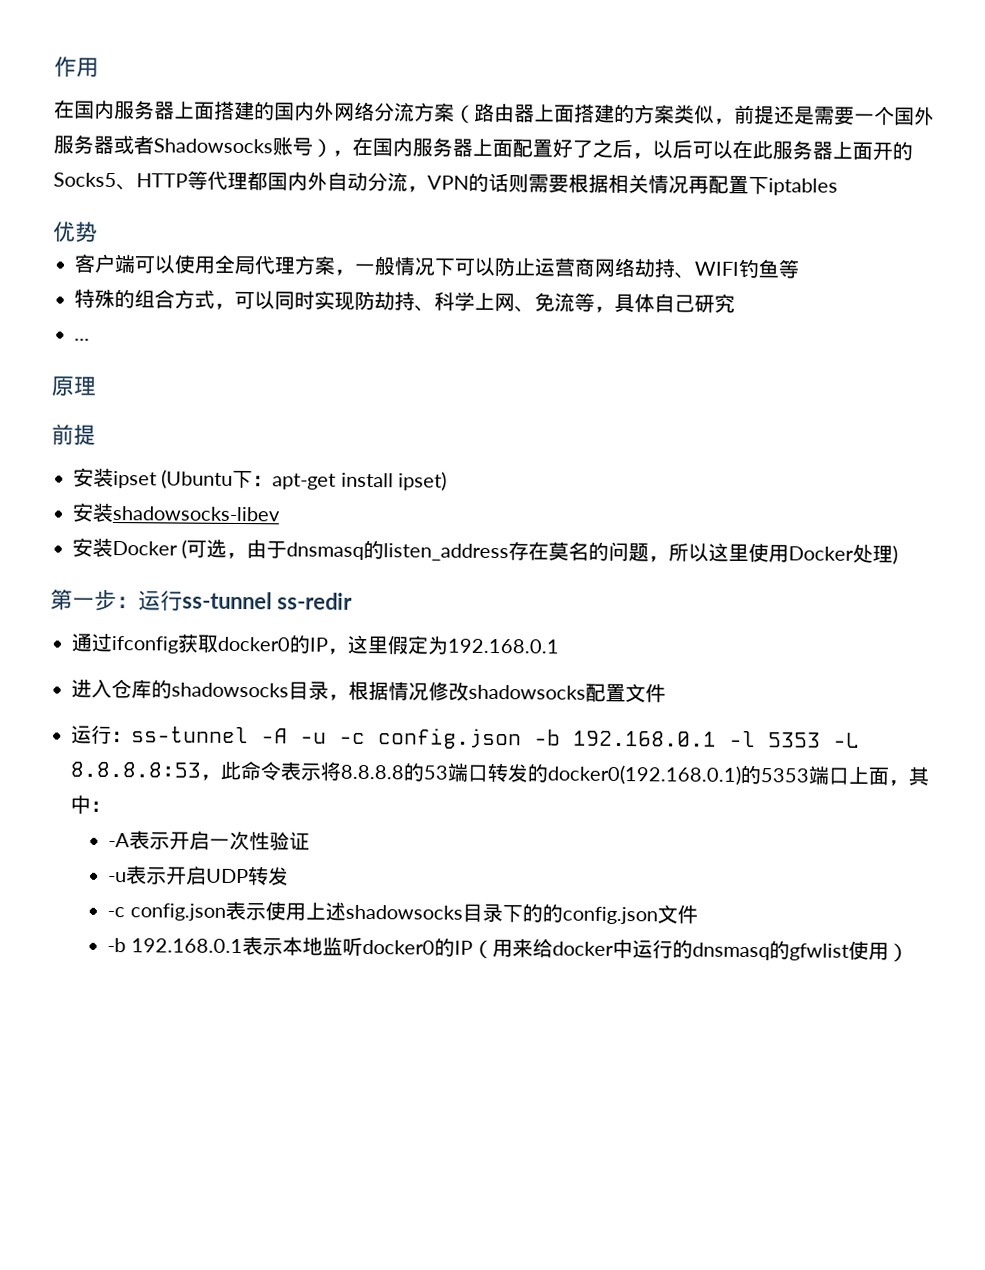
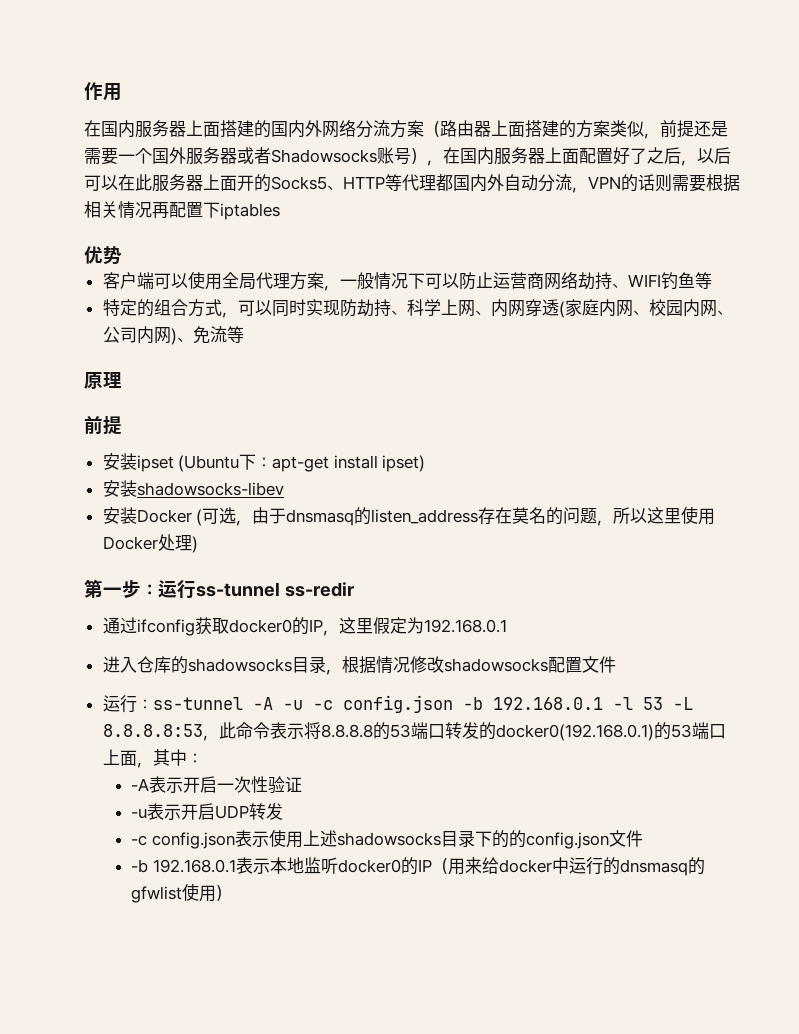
[94,288,115,310] 殊 -> [119,299,137,316] 定
[534,292,735,313] [74,338,90,341] 免流等，具体自己研究 // ... -> [490,299,733,318] [102,326,244,345] 内网穿透(家庭内网、校园内网、公司内网)、免流等
[768,732,821,748] 5353 -> [642,697,663,710] 53
[760,768,809,783] 5353 -> [670,724,692,738] 53

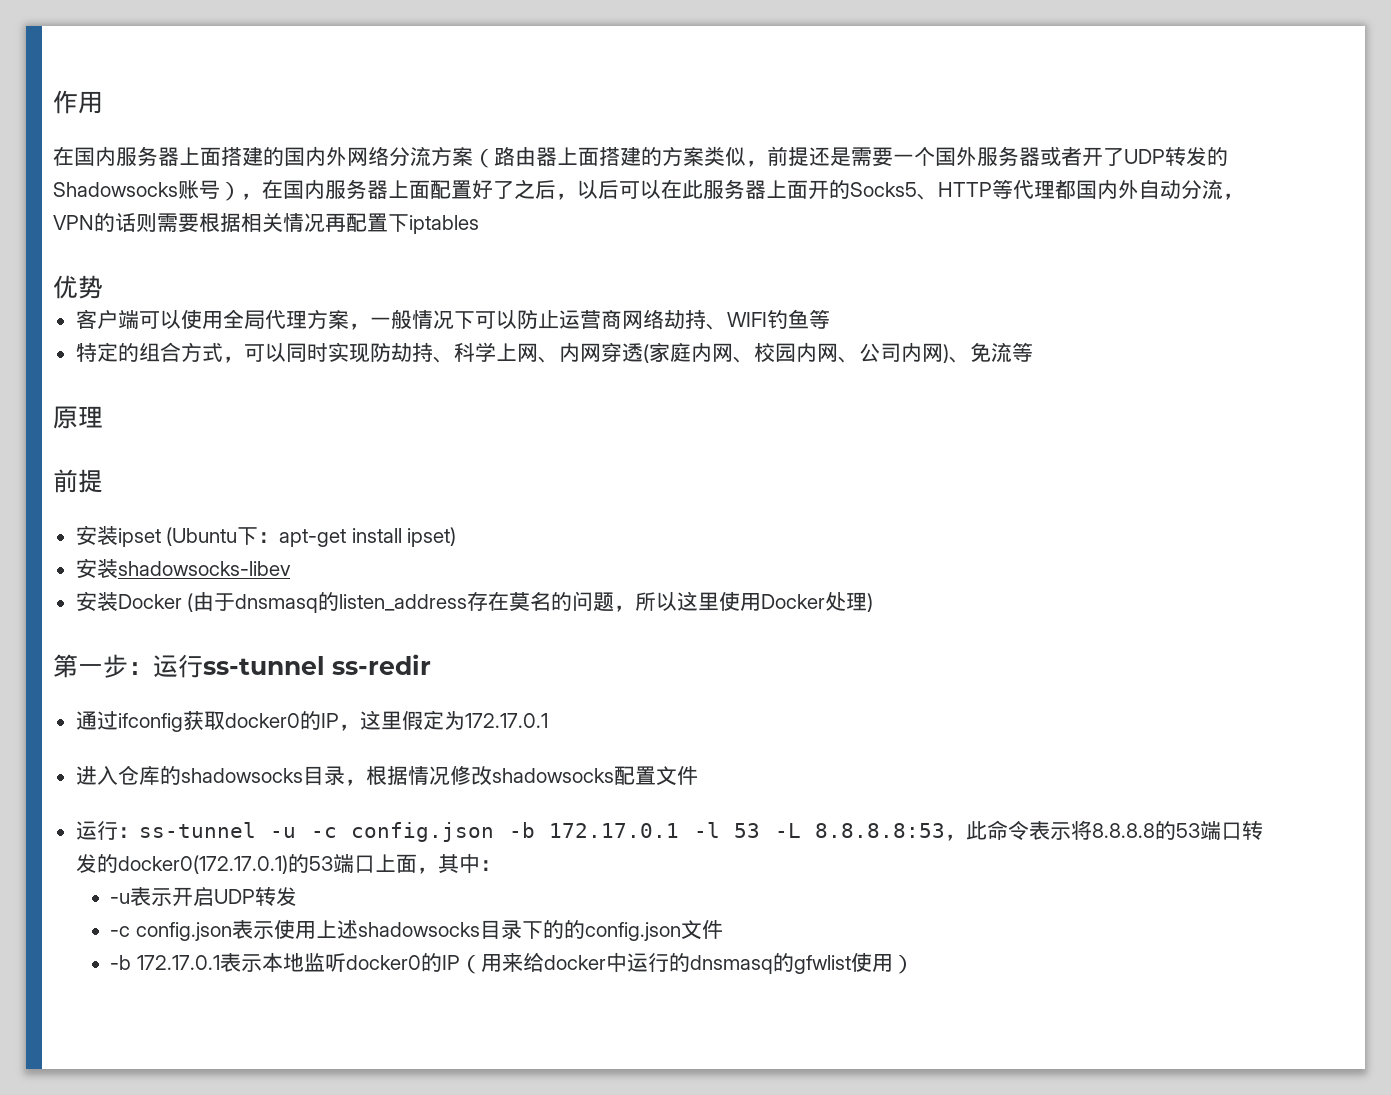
(271, 155) none -> [1082,146,1228,167] 开了UDP转发的
[202,507,253,526] 可选， -> (194, 602) none
[423,619,507,633] 192.168.0.1 -> [464,713,548,728] 172.17.0.1
[252,697,273,710] -A -> (256, 830) none
[492,697,603,710] 192.168.0.1 -> [549,823,680,838] 172.17.0.1
[495,724,654,741] docker0(192.168.0.1) -> [117,855,288,874] docker0(172.17.0.1)
[131,776,303,794] // -A表示开启一次性验证 -> (501, 865) none
[152,859,236,873] 192.168.0.1 -> [136,955,220,970] 172.17.0.1

